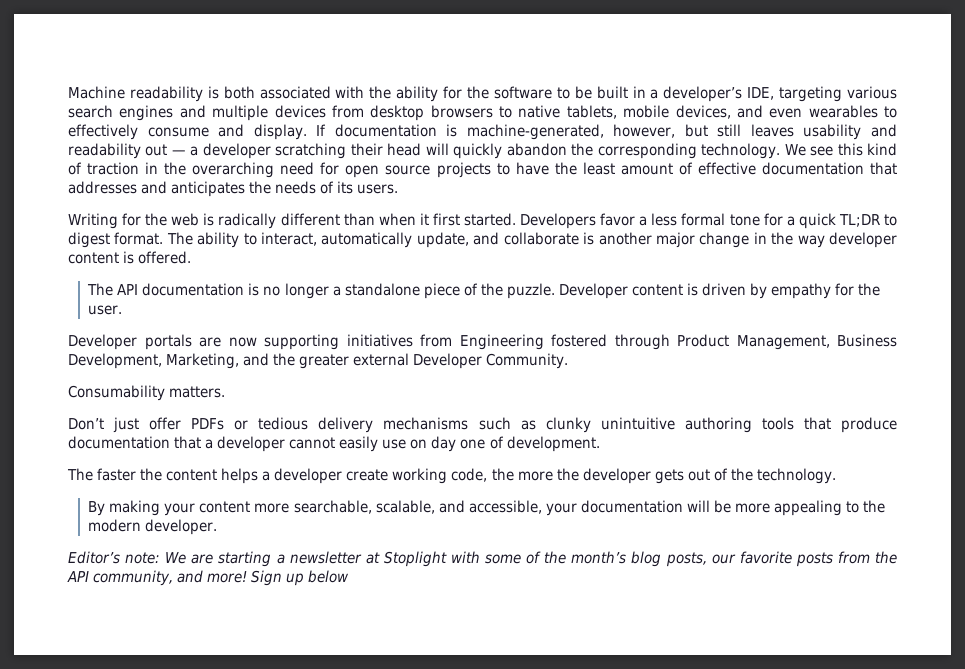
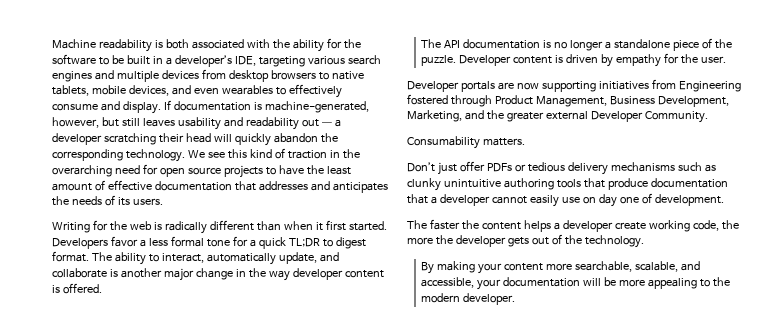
[68,551,898,567] [67,570,350,586] // Editor’s note: We are starting a newsletter at Stoplight with some of the month’s blog posts, our favorite posts from the API community, and more! Sign up below -> (516, 299) none

